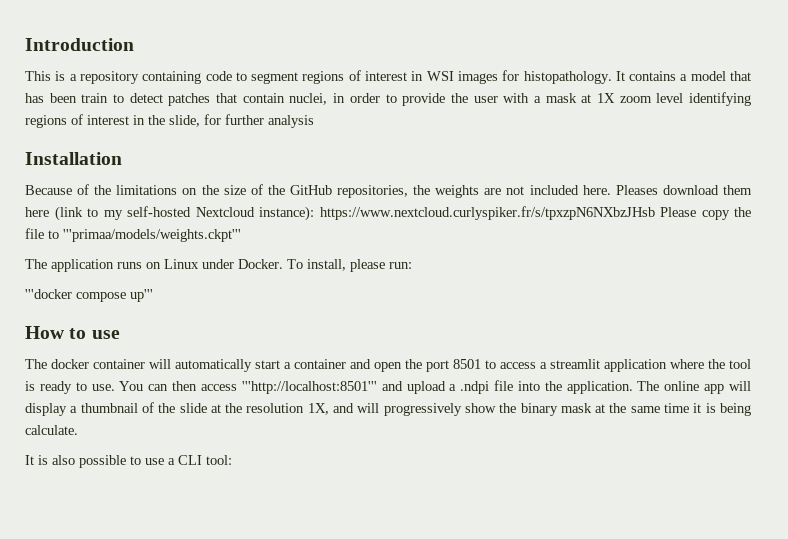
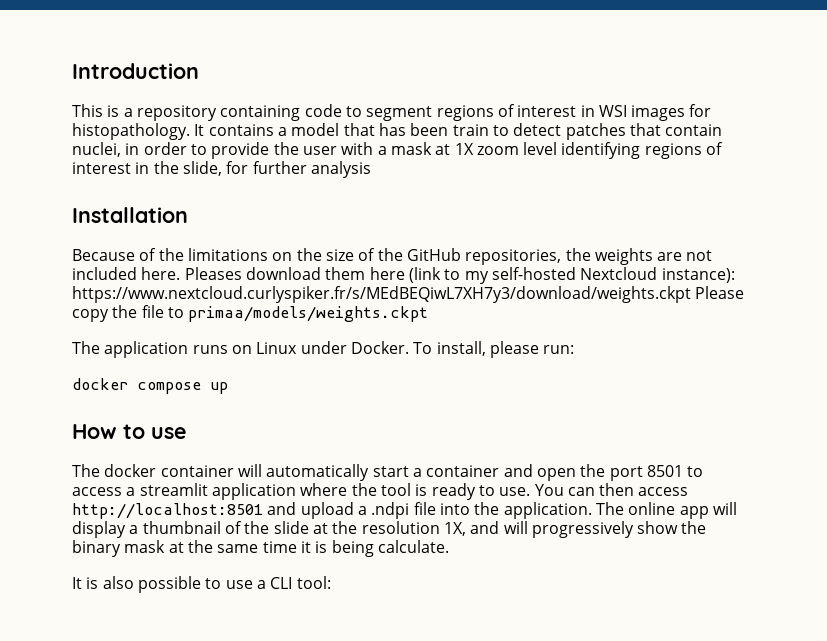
[319,206,655,220] https://www.nextcloud.curlyspiker.fr/s/tpxzpN6NXbzJHsb -> [72,286,691,303] https://www.nextcloud.curlyspiker.fr/s/MEdBEQiwL7XH7y3/download/weights.ckpt
[63,229,241,242] '''primaa/models/weights.ckpt''' -> [188,306,429,322] primaa/models/weights.ckpt
[25,289,153,302] '''docker compose up''' -> [72,378,228,394] docker compose up
[241,381,377,394] '''http://localhost:8501''' -> [72,503,263,519] http://localhost:8501

